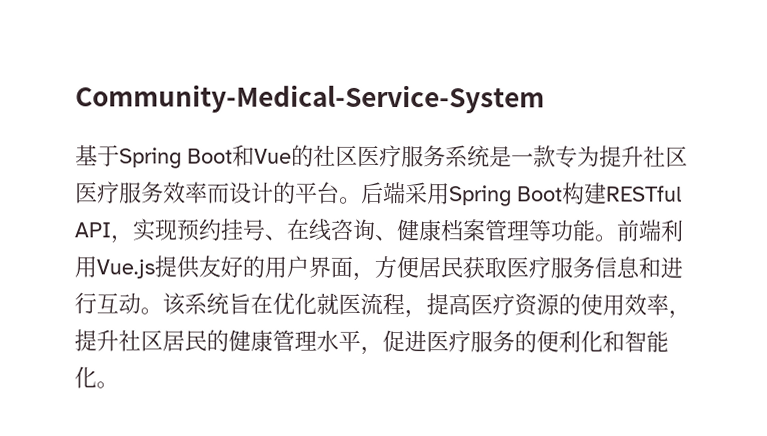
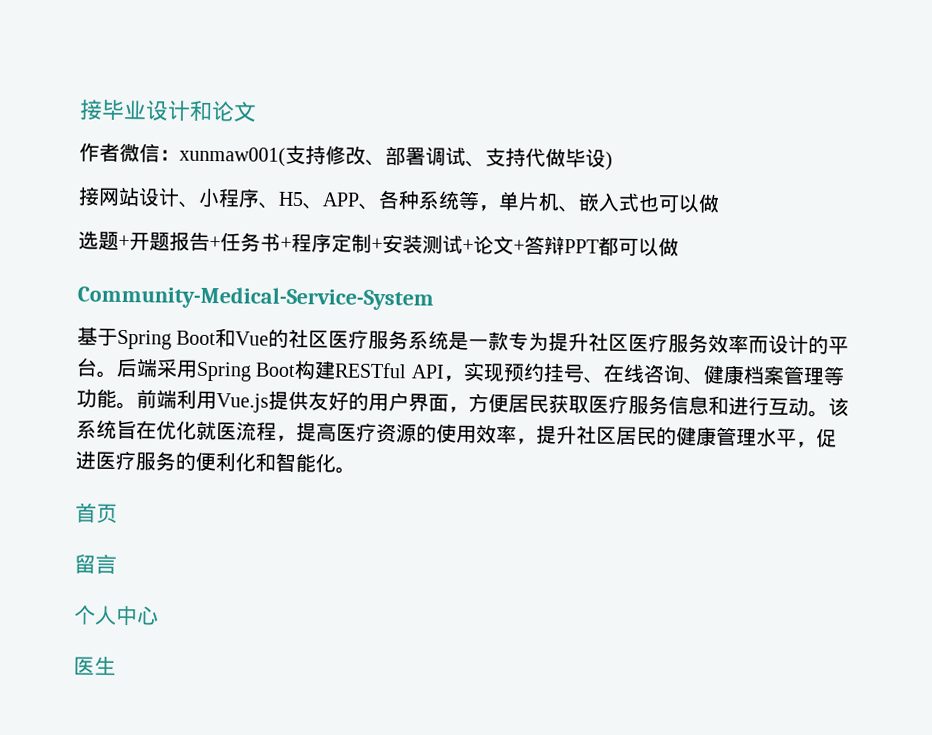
(75, 99) none -> [79,99,257,123] [79,142,613,171] [78,186,720,213] [78,230,679,257] 接毕业设计和论文 // 作者微信：xunmaw001(支持修改、部署调试、支持代做毕设) // 接网站设计、小程序、H5、APP、各种系统等，单片机、嵌入式也可以做 // 选题+开题报告+任务书+程序定制+安装测试+论文+答辩PPT都可以做 //
(119, 385) none -> [75,502,118,523] [74,553,117,574] [73,604,159,627] [73,656,116,676] // 首页 // 留言 // 个人中心 // 医生

